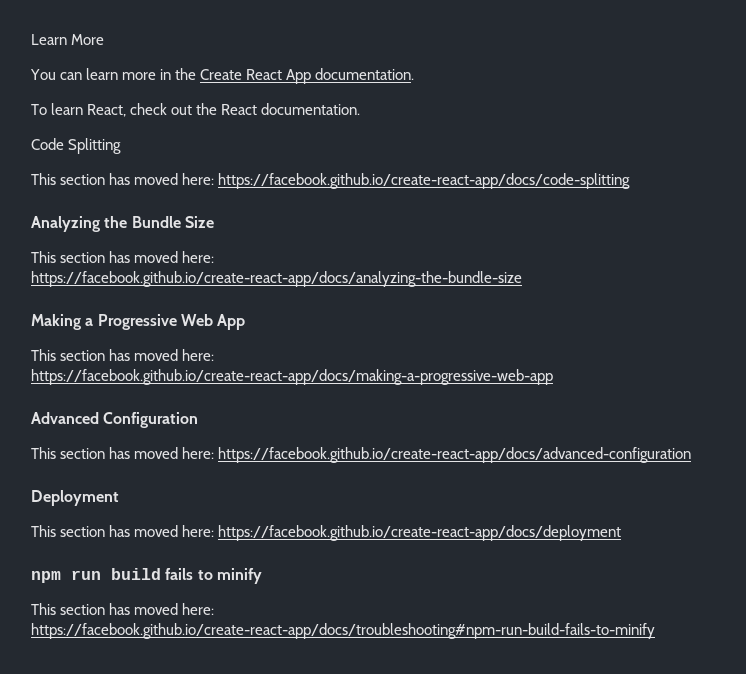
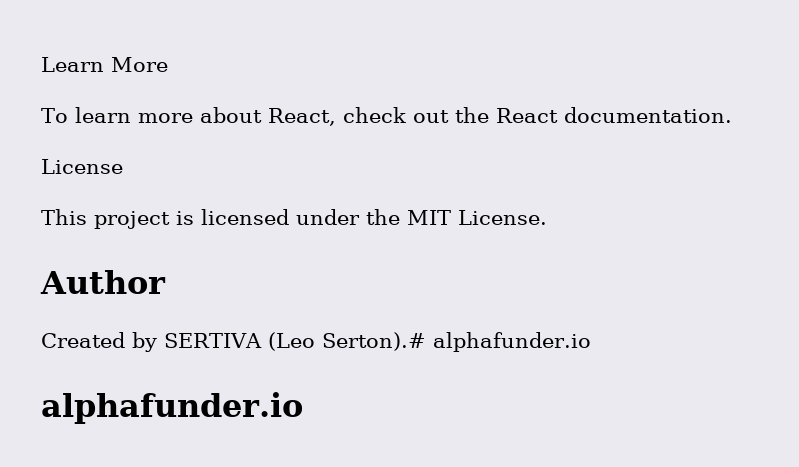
[30,68,415,84] [31,103,84,115] You can learn more in the Create React App documentation. // To learn -> [41,107,262,123] To learn more about
[31,138,122,154] [31,173,631,189] [31,216,214,232] [31,251,215,263] [31,271,522,287] [31,314,246,330] [31,349,215,361] [31,369,553,385] [31,412,199,428] [31,447,692,463] [31,490,119,506] [31,525,622,541] [31,568,262,584] [31,603,215,615] [31,623,655,639] Code Splitting // This section has moved here: https://facebook.github.io/create-react-app/docs/code-splitting // Analyzing the Bundle Size // This section has moved here: https://facebook.github.io/create-react-app/docs/analyzing-the-bundle-size // Making a Progressive Web App // This section has moved here: https://facebook.github.io/create-react-app/docs/making-a-progressive-web-app // Advanced Configuration // This section has moved here: https://facebook.github.io/create-react-app/docs/advanced-configuration // Deployment // This section has moved here: https://facebook.github.io/create-react-app/docs/deployment // npm run build fails to minify // This section has moved here: https://facebook.github.io/create-react-app/docs/troubleshooting#npm-run-build-fails-to-minify -> [41,159,123,174] [41,209,547,229] [40,270,166,294] [41,332,591,352] [41,392,303,424] License // This project is licensed under the MIT License. // Author // Created by SERTIVA (Leo Serton).# alphafunder.io // alphafunder.io

